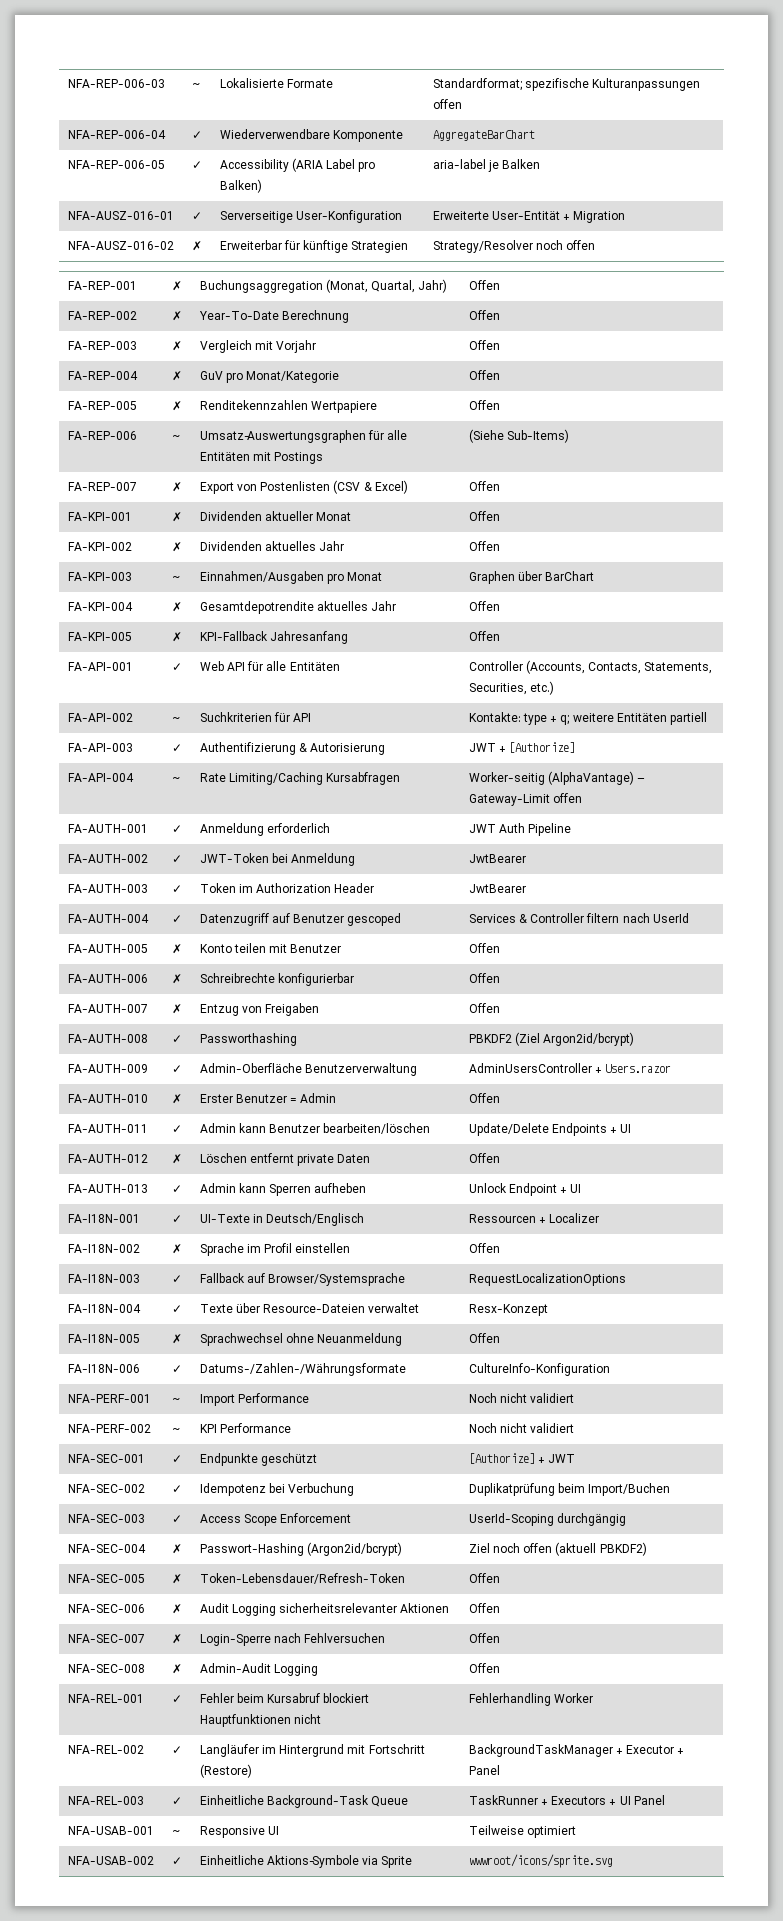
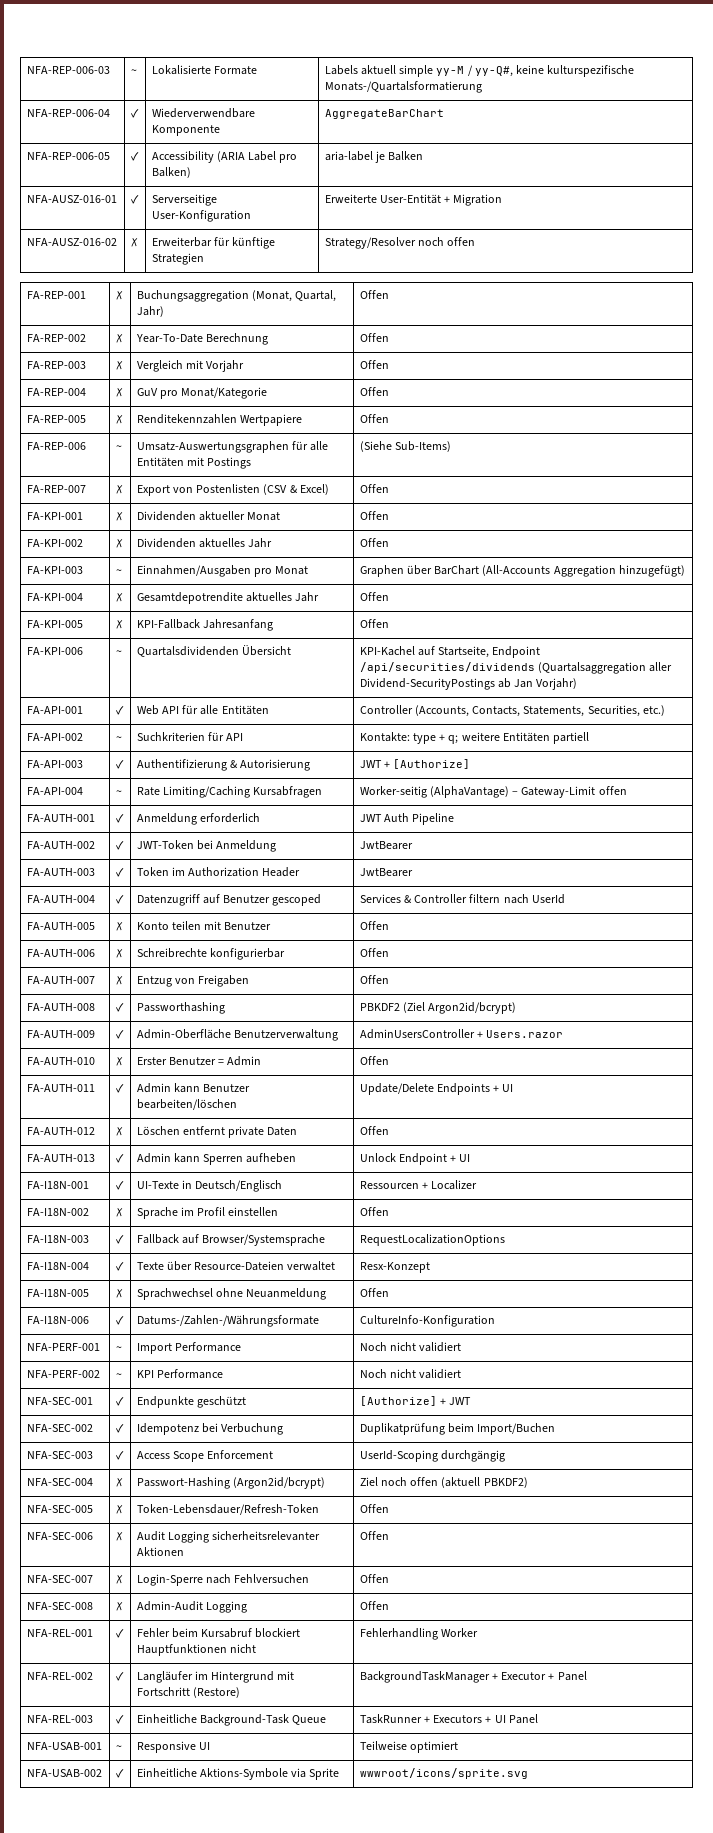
[432,78,701,91] [432,99,462,109] Standardformat; spezifische Kulturanpassungen offen -> [324,65,635,77] [324,81,482,93] Labels aktuell simple yy-M / yy-Q#, keine kulturspezifische Monats-/Quartalsformatierung
(595, 576) none -> [482,565,685,577] (All-Accounts Aggregation hinzugefügt)
(500, 636) none -> [26,647,83,655] [115,650,122,655] [136,645,291,657] [359,646,541,658] [359,662,673,674] [359,678,578,690] // FA-KPI-006 | ~ | Quartalsdividenden Übersicht | KPI-Kachel auf Startseite, Endpoint /api/securities/dividends (Quartalsaggregation aller Dividend-SecurityPostings ab Jan Vorjahr)

